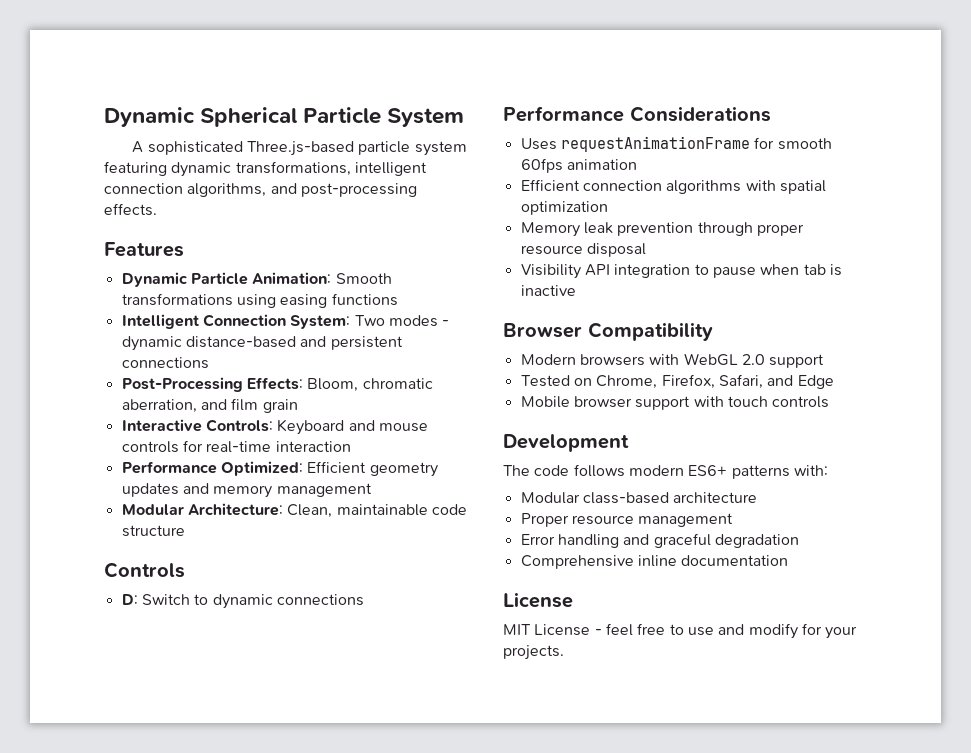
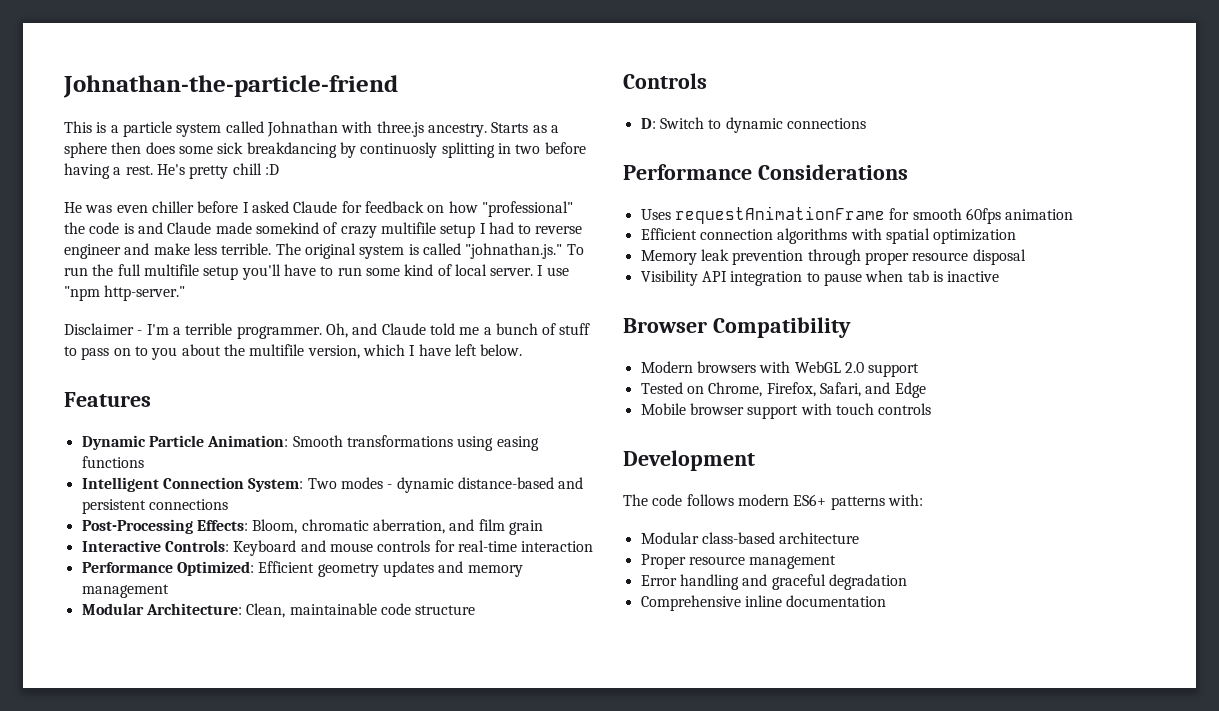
[104,107,465,127] [132,141,467,156] [104,161,427,177] [104,183,417,197] [104,203,157,216] Dynamic Spherical Particle System // A sophisticated Three.js-based particle system featuring dynamic transformations, intelligent connection algorithms, and post-processing effects. -> [63,75,398,98] [64,121,559,137] [64,142,586,158] [64,163,279,179] [64,201,573,217] [64,222,583,238] [64,243,584,259] [64,264,569,280] [64,285,186,301] [64,323,591,339] [64,344,523,360] Johnathan-the-particle-friend // This is a particle system called Johnathan with three.js ancestry. Starts as a sphere then does some sick breakdancing by continuosly splitting in two before having a rest. He's pretty chill :D // He was even chiller before I asked Claude for feedback on how "professional" the code is and Claude made somekind of crazy multifile setup I had to reverse engineer and make less terrible. The original system is called "johnathan.js." To run the full multifile setup you'll have to run some kind of local server. I use "npm http-server." // Disclaimer - I'm a terrible programmer. Oh, and Claude told me a bunch of stuff to pass on to you about the multifile version, which I have left below.
[503,592,573,608] [503,623,858,639] [503,645,564,660] // License // MIT License - feel free to use and modify for your projects. -> (887, 601) none

